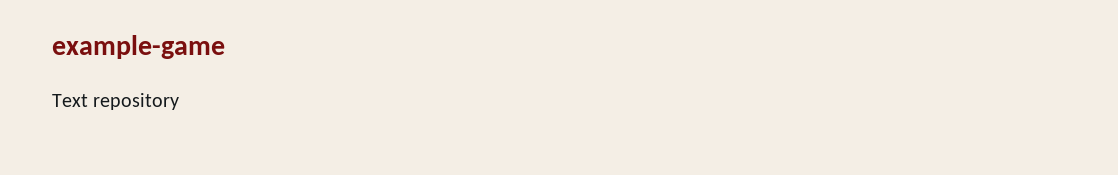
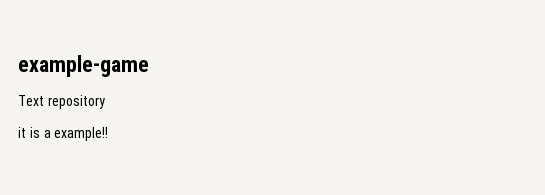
(180, 101) none -> [18,127,109,141] // it is a example!!

